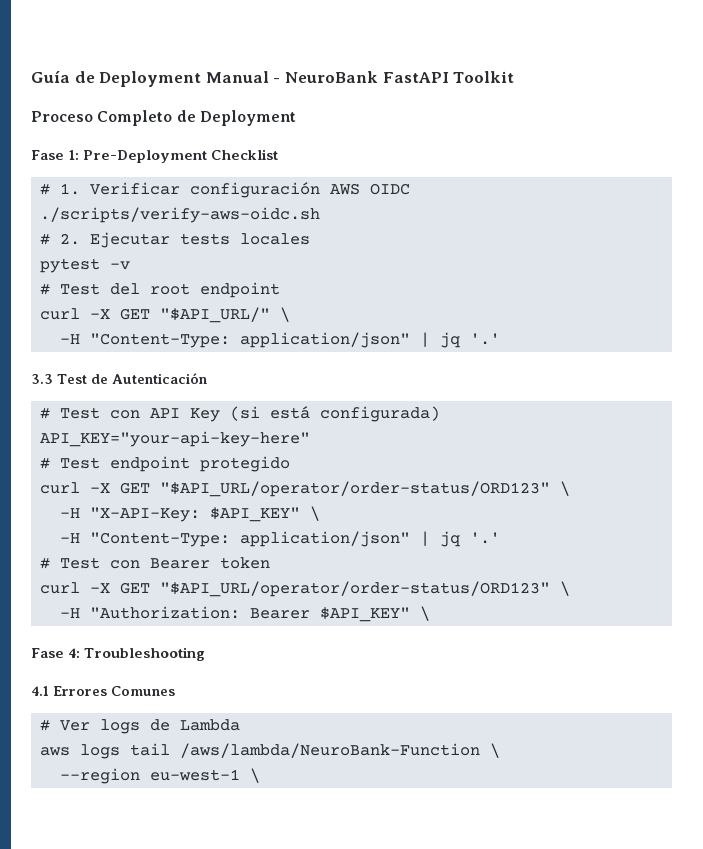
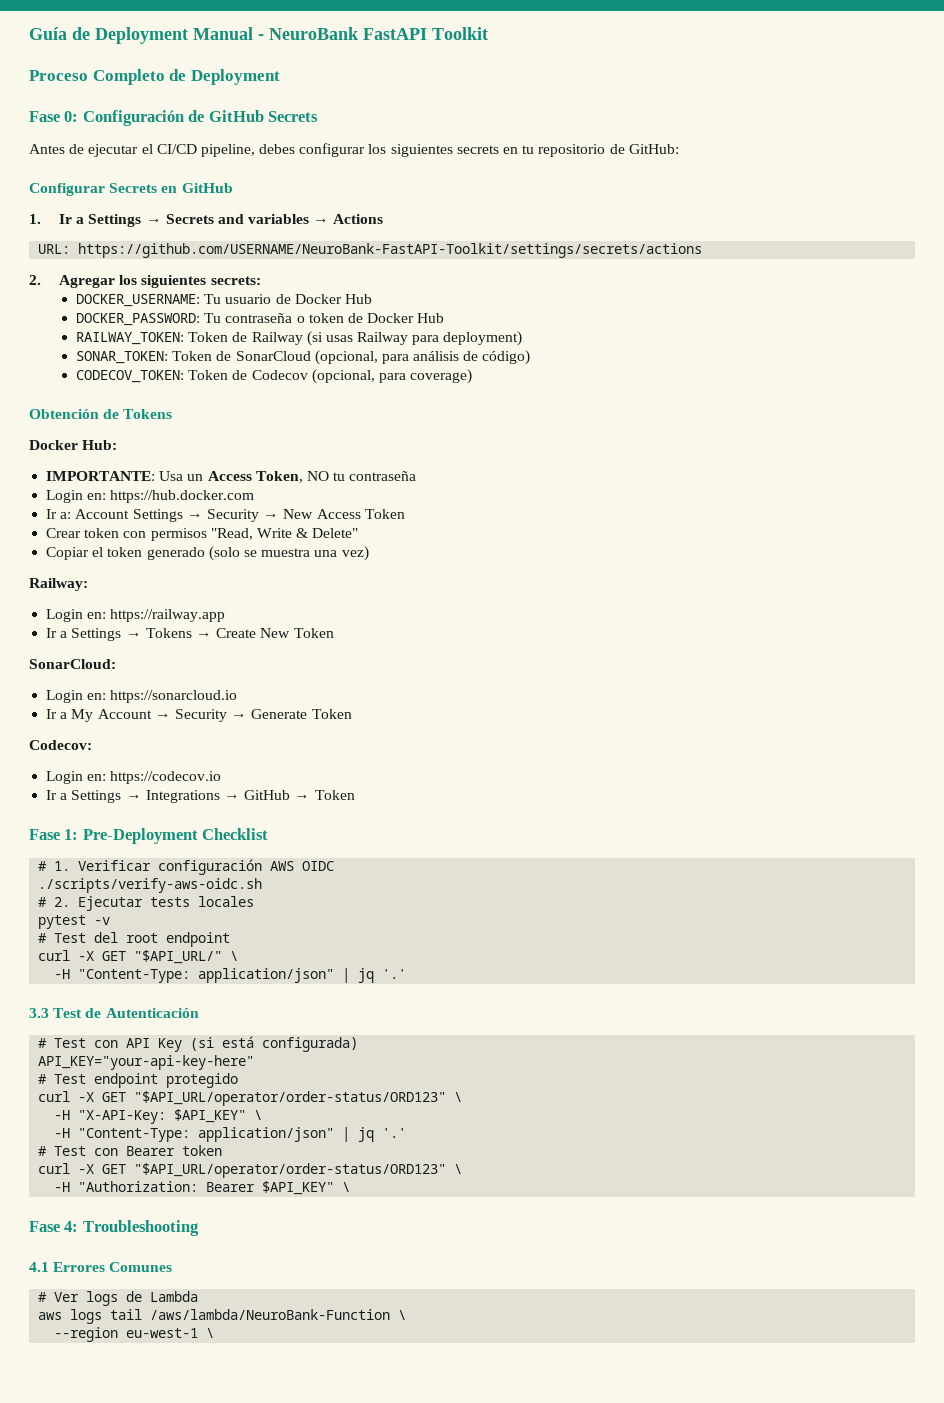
(296, 118) none -> [29,110,319,126] [29,143,679,157] [29,183,233,196] [29,214,384,227] [38,243,703,258] [29,275,261,288] [75,294,372,307] [75,313,445,326] [75,331,523,346] [75,350,531,365] [75,369,473,384] [29,409,173,419] [29,440,118,450] [46,471,417,483] [46,490,255,503] [46,509,405,522] [46,528,359,541] [46,546,369,561] [29,578,88,591] [46,609,226,622] [46,628,334,641] [29,659,116,669] [46,690,238,703] [46,709,352,722] [29,740,92,750] [46,771,222,784] [46,790,355,803] // Fase 0: Configuración de GitHub Secrets // Antes de ejecutar el CI/CD pipeline, debes configurar los siguientes secrets en tu repositorio de GitHub: // Configurar Secrets en GitHub // 1. Ir a Settings → Secrets and variables → Actions // URL: https://github.com/USERNAME/NeuroBank-FastAPI-Toolkit/settings/secrets/actions // 2. Agregar los siguientes secrets: // DOCKER_USERNAME: Tu usuario de Docker Hub // DOCKER_PASSWORD: Tu contraseña o token de Docker Hub // RAILWAY_TOKEN: Token de Railway (si usas Railway para deployment) // SONAR_TOKEN: Token de SonarCloud (opcional, para análisis de código) // CODECOV_TOKEN: Token de Codecov (opcional, para coverage) // Obtención de Tokens // Docker Hub: // IMPORTANTE: Usa un Access Token, NO tu contraseña // Login en: https://hub.docker.com // Ir a: Account Settings → Security → New Access Token // Crear token con permisos "Read, Write & Delete" // Copiar el token generado (solo se muestra una vez) // Railway: // Login en: https://railway.app // Ir a Settings → Tokens → Create New Token // SonarCloud: // Login en: https://sonarcloud.io // Ir a My Account → Security → Generate Token // Codecov: // Login en: https://codecov.io // Ir a Settings → Integrations → GitHub → Token

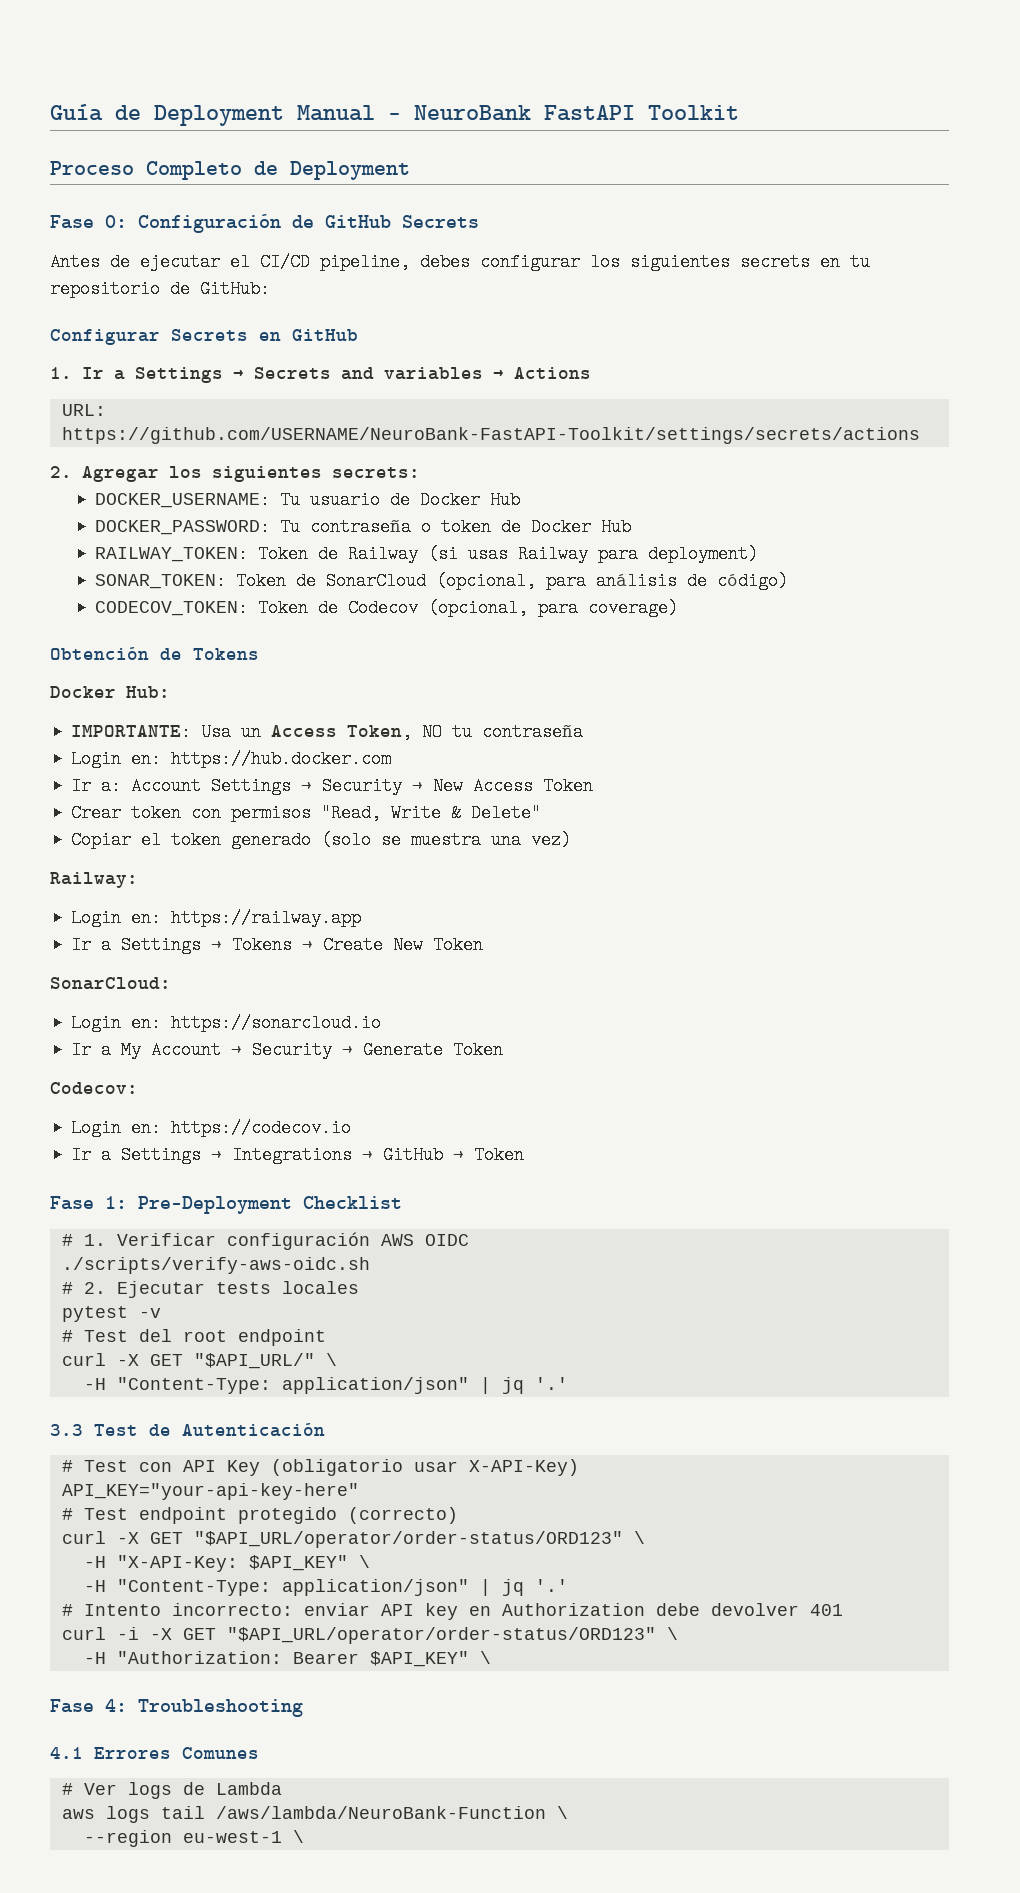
[190,1036,359,1052] (si está configurada) -> [270,1459,579,1476] (obligatorio usar X-API-Key)
(239, 1080) none -> [347,1507,458,1524] (correcto)
[54,1145,223,1156] [38,1163,71,1174] Test con Bearer token // curl -> [83,1603,843,1620] [61,1627,139,1640] Intento incorrecto: enviar API key en Authorization debe devolver 401 // curl -i

